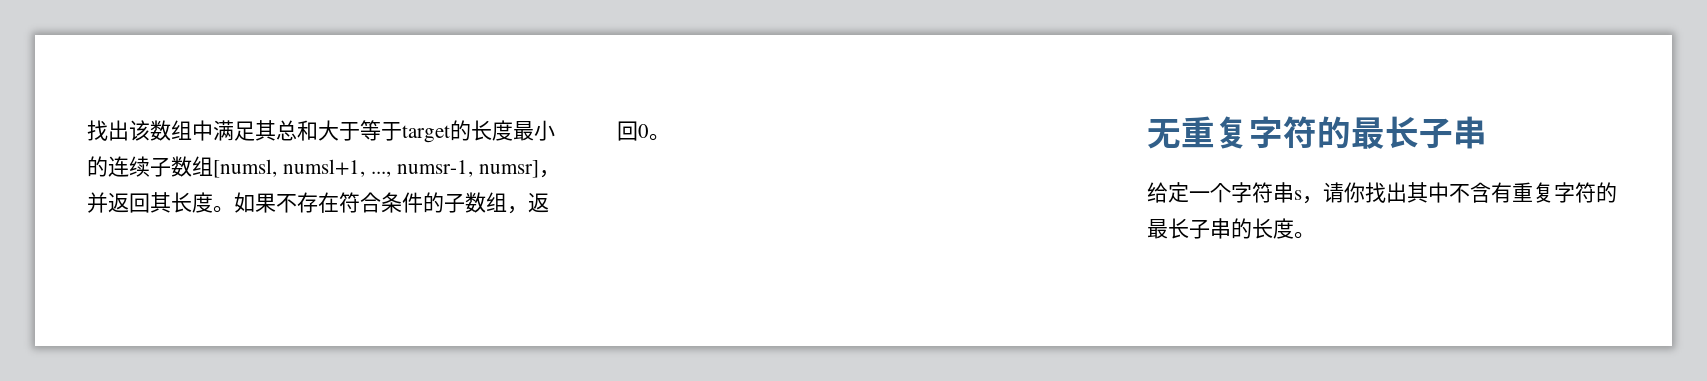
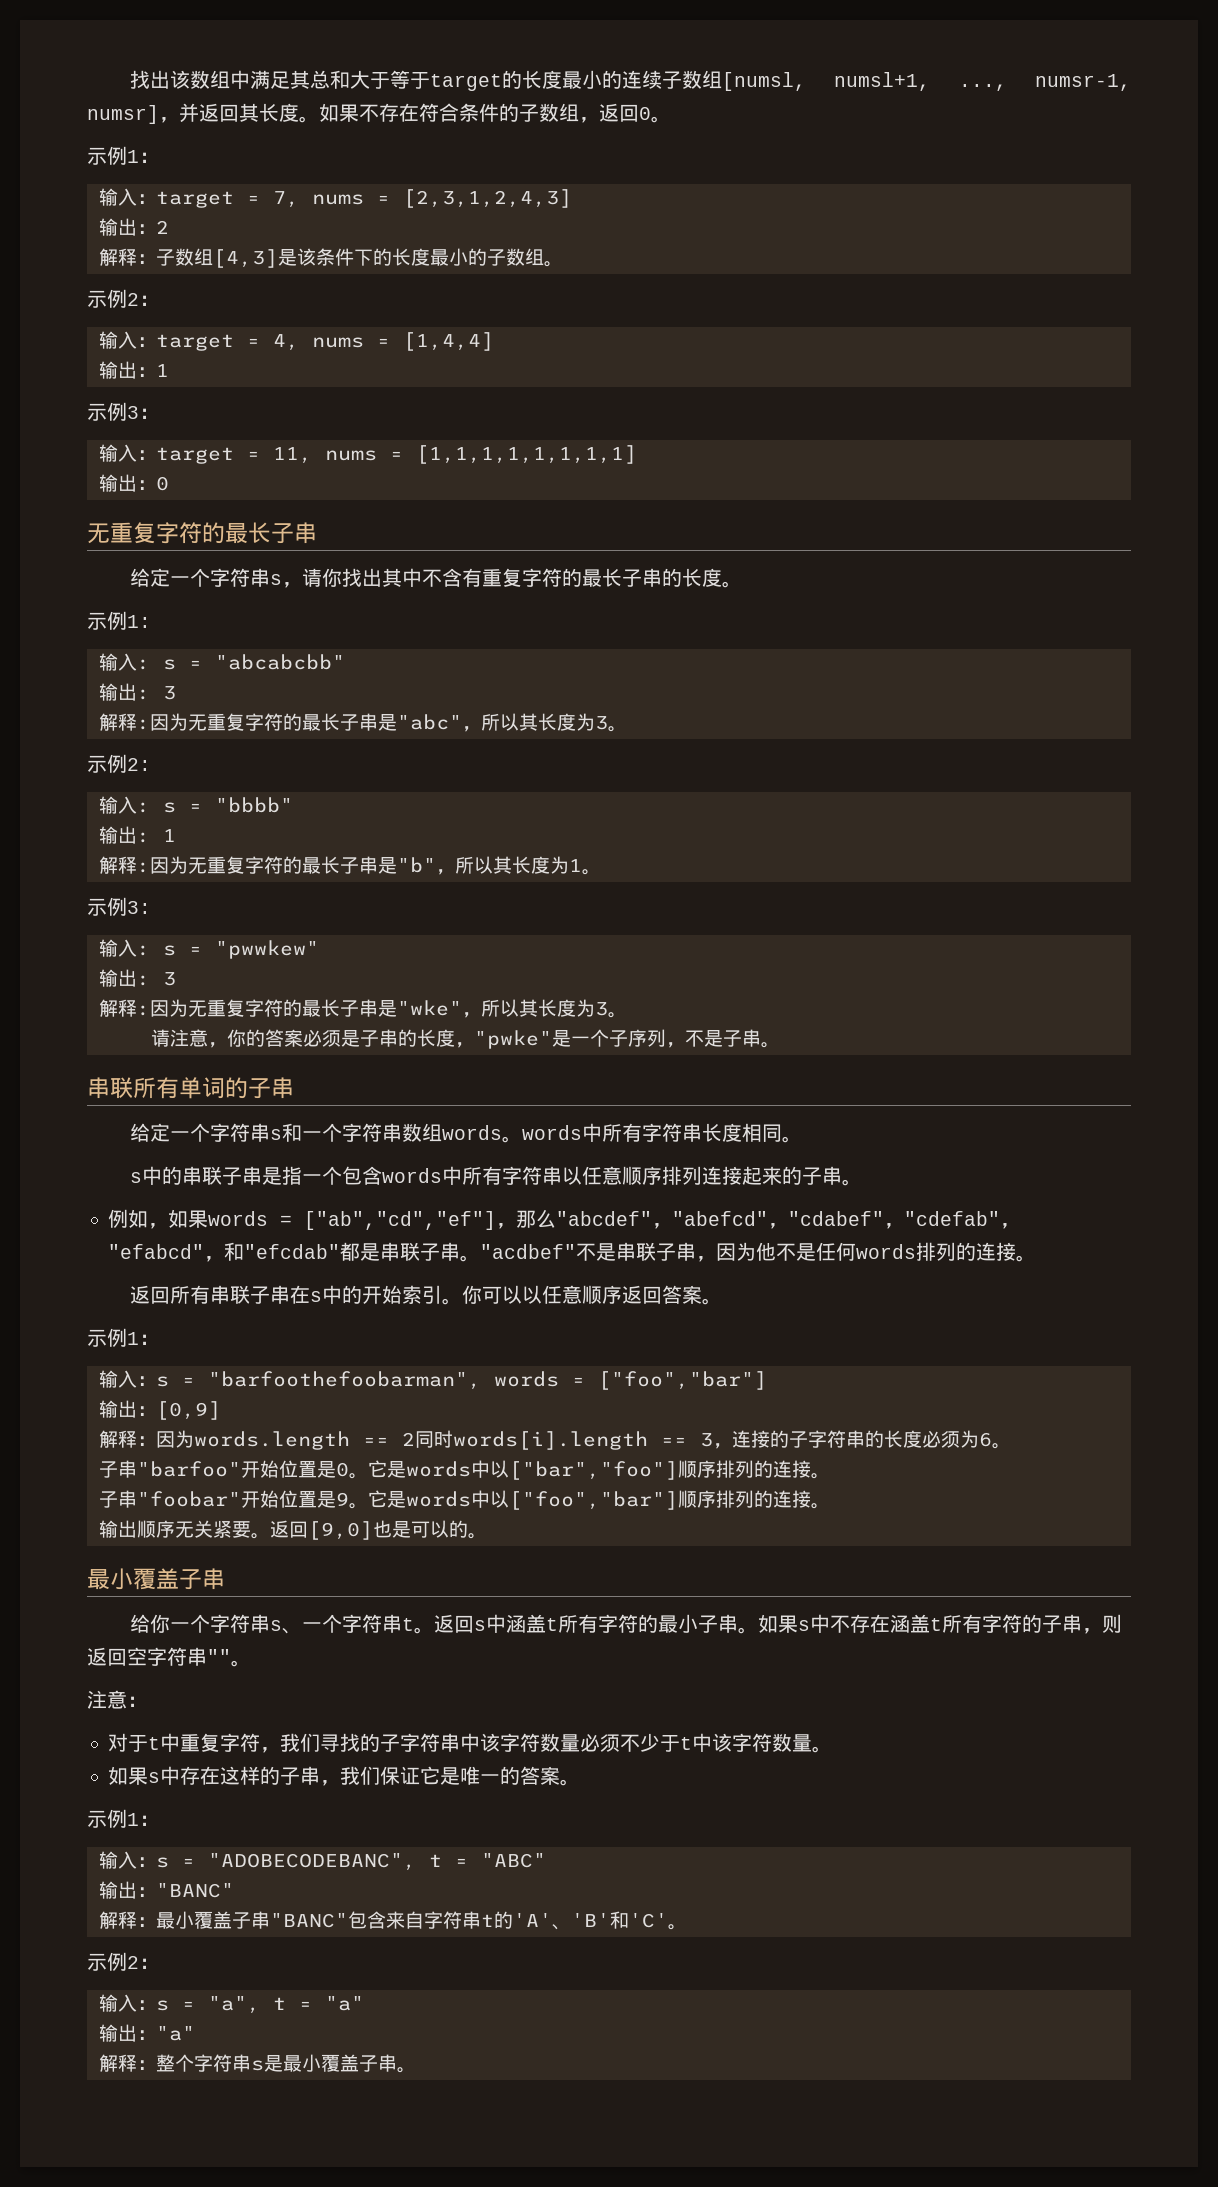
(670, 137) none -> [87,146,159,165] [98,188,572,208] [98,218,169,236] [98,248,563,268] [87,289,159,308] [98,331,494,351] [98,361,169,379] [87,402,159,421] [98,444,637,464] [98,474,169,492] // 示例1： // 输入：target = 7, nums = [2,3,1,2,4,3] // 输出：2 // 解释：子数组[4,3]是该条件下的长度最小的子数组。 // 示例2： // 输入：target = 4, nums = [1,4,4] // 输出：1 // 示例3： // 输入：target = 11, nums = [1,1,1,1,1,1,1,1] // 输出：0
(1315, 235) none -> [87,611,151,630] [98,653,345,671] [98,683,176,701] [98,713,627,732] [87,754,151,773] [98,796,293,814] [98,826,176,844] [98,856,601,875] [87,897,151,916] [98,939,319,959] [98,969,176,987] [98,999,627,1018] [150,1029,780,1049] [87,1077,294,1099] [129,1123,802,1143] [129,1166,862,1186] [108,1209,1021,1230] [108,1242,1037,1262] [129,1285,722,1305] [87,1328,159,1347] [98,1370,767,1390] [98,1400,221,1420] [98,1430,1011,1450] [98,1460,830,1480] [98,1490,830,1510] [98,1520,487,1540] [87,1568,225,1590] [129,1614,1122,1634] [87,1647,251,1667] [87,1690,147,1709] [108,1733,833,1753] [108,1766,581,1786] [87,1809,159,1828] [98,1851,546,1871] [98,1881,234,1899] [98,1911,687,1930] [87,1952,159,1971] [98,1994,364,2014] [98,2024,195,2042] [98,2054,416,2073] // 示例1: // 输入: s = "abcabcbb" // 输出: 3 // 解释:因为无重复字符的最长子串是"abc"，所以其长度为3。 // 示例2: // 输入: s = "bbbb" // 输出: 1 // 解释:因为无重复字符的最长子串是"b"，所以其长度为1。 // 示例3: // 输入: s = "pwwkew" // 输出: 3 // 解释:因为无重复字符的最长子串是"wke"，所以其长度为3。 // 请注意，你的答案必须是子串的长度，"pwke"是一个子序列，不是子串。 // 串联所有单词的子串 // 给定一个字符串s和一个字符串数组words。words中所有字符串长度相同。 // s中的串联子串是指一个包含words中所有字符串以任意顺序排列连接起来的子串。 // 例如，如果words = ["ab","cd","ef"]，那么"abcdef"，"abefcd"，"cdabef"，"cdefab"，"efabcd"，和"efcdab"都是串联子串。"acdbef"不是串联子串，因为他不是任何words排列的连接。 // 返回所有串联子串在s中的开始索引。你可以以任意顺序返回答案。 // 示例1： // 输入：s = "barfoothefoobarman", words = ["foo","bar"] // 输出：[0,9] // 解释：因为words.length == 2同时words[i].length == 3，连接的子字符串的长度必须为6。 // 子串"barfoo"开始位置是0。它是words中以["bar","foo"]顺序排列的连接。 // 子串"foobar"开始位置是9。它是words中以["foo","bar"]顺序排列的连接。 // 输出顺序无关紧要。返回[9,0]也是可以的。 // 最小覆盖子串 // 给你一个字符串s、一个字符串t。返回s中涵盖t所有字符的最小子串。如果s中不存在涵盖t所有字符的子串，则返回空字符串""。 // 注意： // 对于t中重复字符，我们寻找的子字符串中该字符数量必须不少于t中该字符数量。 // 如果s中存在这样的子串，我们保证它是唯一的答案。 // 示例1： // 输入：s = "ADOBECODEBANC", t = "ABC" // 输出："BANC" // 解释：最小覆盖子串"BANC"包含来自字符串t的'A'、'B'和'C'。 // 示例2： // 输入：s = "a", t = "a" // 输出："a" // 解释：整个字符串s是最小覆盖子串。

